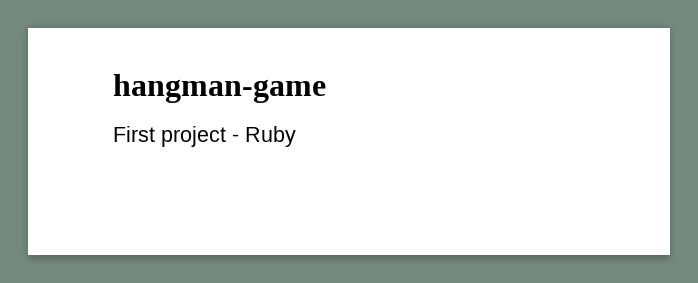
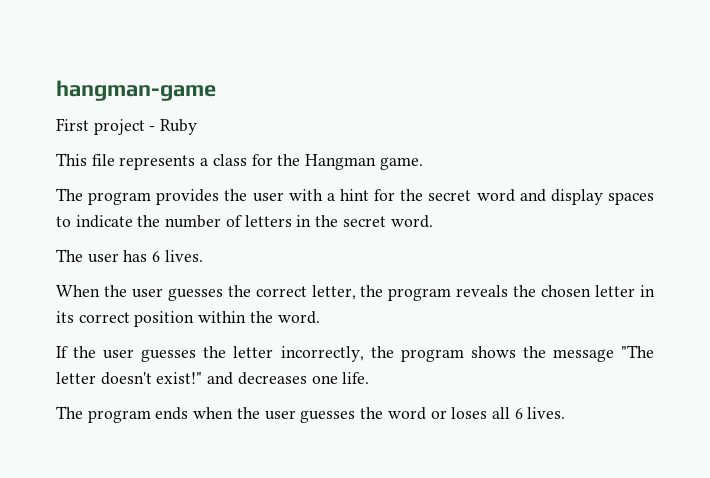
(296, 136) none -> [56,153,423,170] [56,188,655,205] [56,215,433,228] [56,249,203,263] [56,285,655,301] [56,311,320,327] [56,345,654,362] [56,372,370,385] [56,406,566,423] // This file represents a class for the Hangman game. // The program provides the user with a hint for the secret word and display spaces to indicate the number of letters in the secret word. // The user has 6 lives. // When the user guesses the correct letter, the program reveals the chosen letter in its correct position within the word. // If the user guesses the letter incorrectly, the program shows the message "The letter doesn't exist!" and decreases one life. // The program ends when the user guesses the word or loses all 6 lives.

